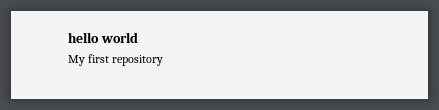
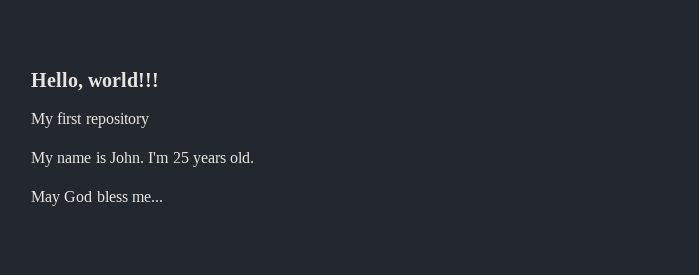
[68,32,138,43] hello world -> [31,72,160,91] Hello, world!!!
(164, 60) none -> [31,152,255,167] [31,191,163,206] // My name is John. I'm 25 years old. // May God bless me...

